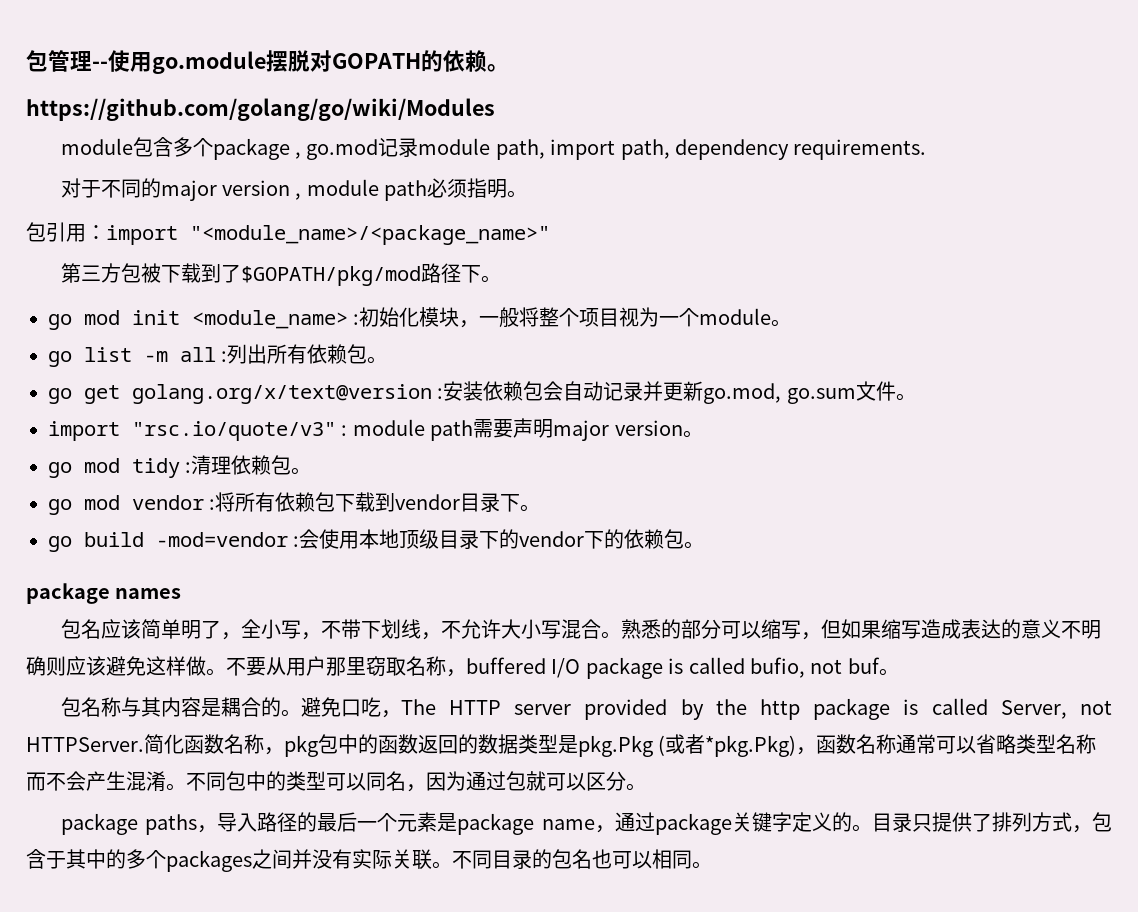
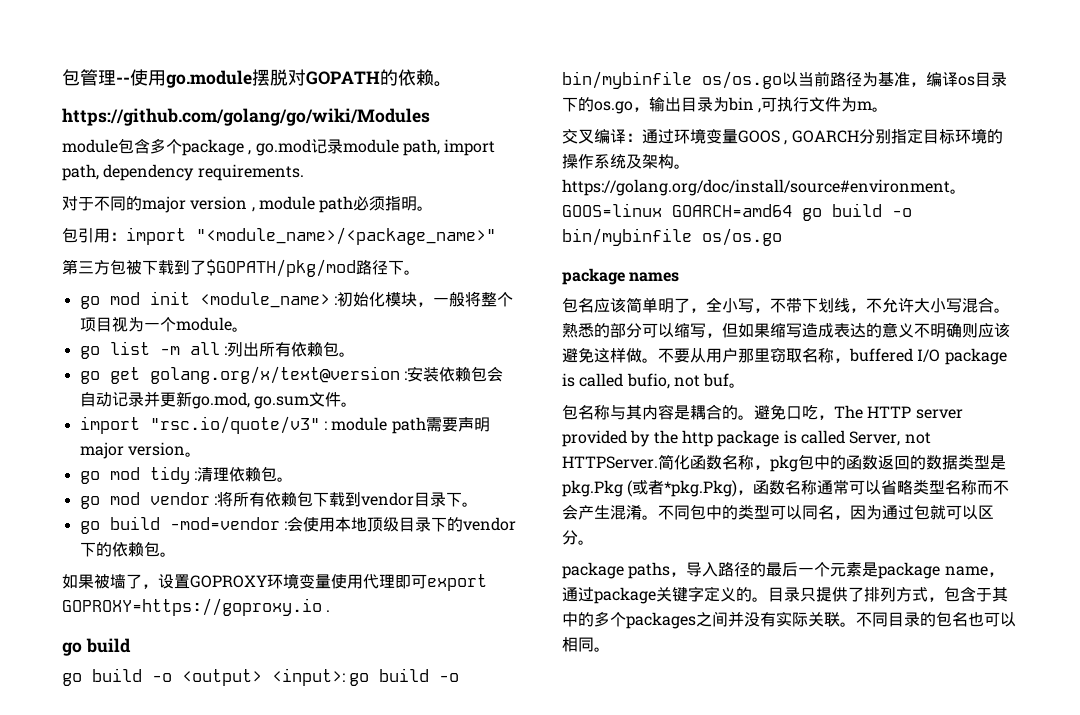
(705, 545) none -> [62,573,487,591] [62,598,331,616] [62,638,131,656] [62,668,460,686] [562,71,1007,89] [562,97,889,114] [562,128,1003,145] [562,154,690,169] [562,179,966,196] [562,203,912,221] [562,228,782,246] // 如果被墙了，设置GOPROXY环境变量使用代理即可export GOPROXY=https://goproxy.io . // go build // go build -o <output> <input>: go build -o bin/mybinfile os/os.go以当前路径为基准，编译os目录下的os.go，输出目录为bin ,可执行文件为m。 // 交叉编译：通过环境变量GOOS , GOARCH分别指定目标环境的操作系统及架构。https://golang.org/doc/install/source#environment。GOOS=linux GOARCH=amd64 go build -o bin/mybinfile os/os.go

